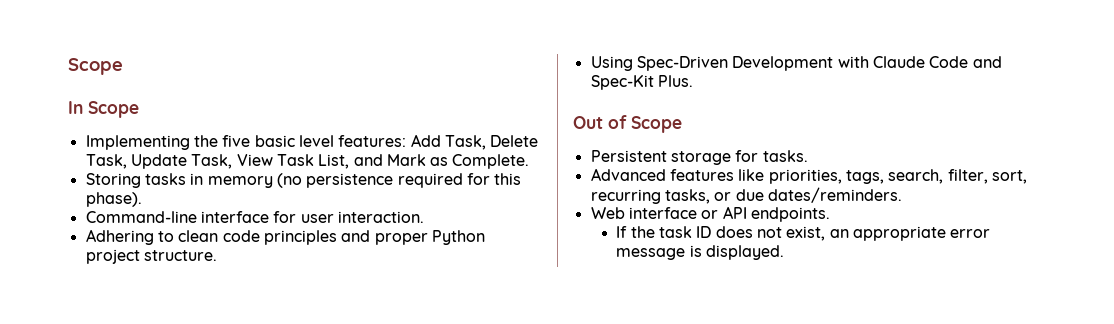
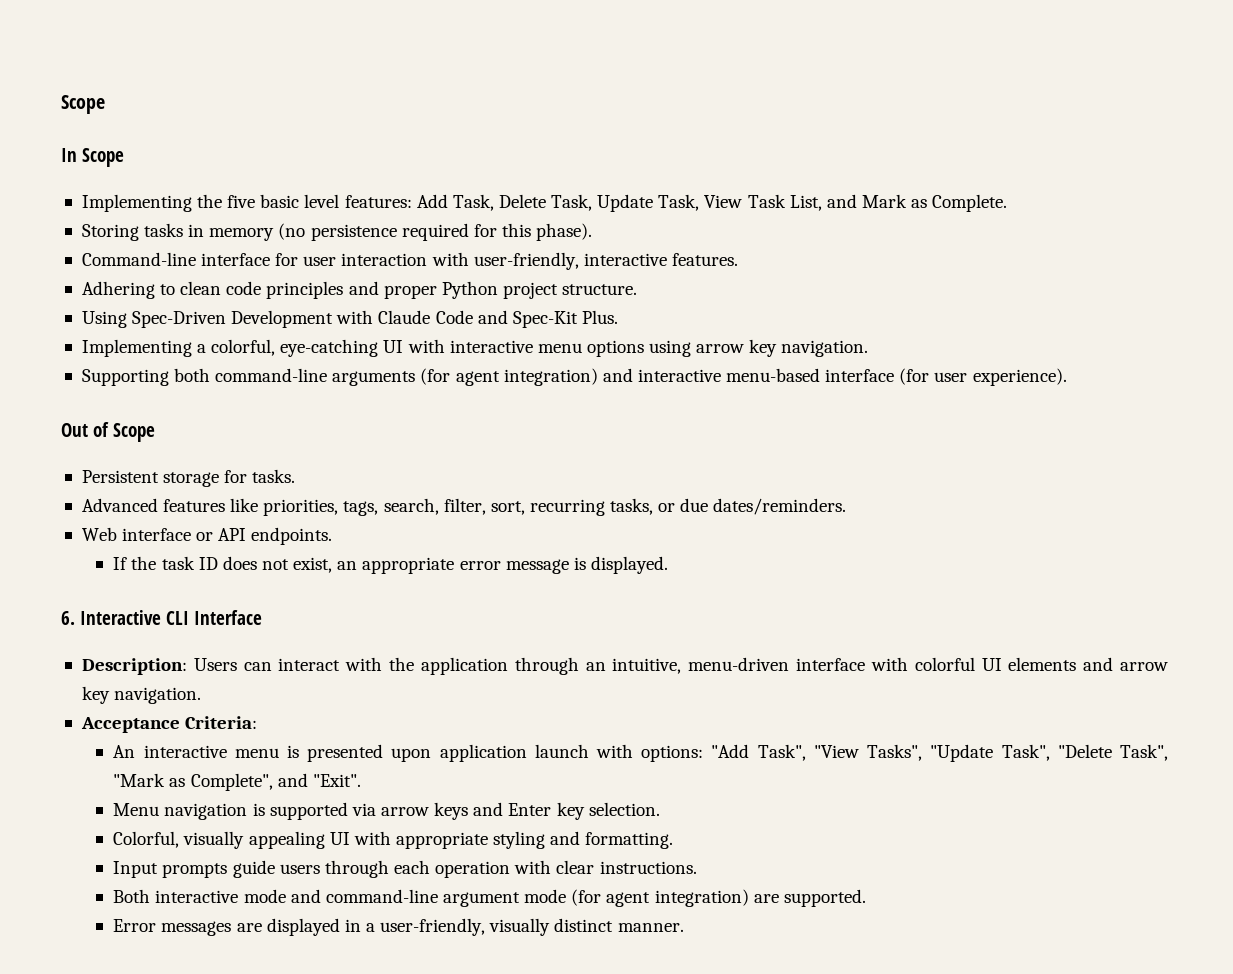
[337,211,424,223] interaction. -> [341,252,738,270] interaction with user-friendly, interactive features.
(693, 81) none -> [81,339,869,357] [81,368,1067,386] // Implementing a colorful, eye-catching UI with interactive menu options using arrow key navigation. // Supporting both command-line arguments (for agent integration) and interactive menu-based interface (for user experience).
(784, 252) none -> [61,610,263,625] [81,657,1169,675] [81,686,202,704] [80,716,258,733] [113,744,1168,762] [113,773,361,791] [113,802,660,820] [113,831,674,849] [113,860,697,878] [113,889,866,907] [113,918,684,936] // 6. Interactive CLI Interface // Description: Users can interact with the application through an intuitive, menu-driven interface with colorful UI elements and arrow key navigation. // Acceptance Criteria: // An interactive menu is presented upon application launch with options: "Add Task", "View Tasks", "Update Task", "Delete Task", "Mark as Complete", and "Exit". // Menu navigation is supported via arrow keys and Enter key selection. // Colorful, visually appealing UI with appropriate styling and formatting. // Input prompts guide users through each operation with clear instructions. // Both interactive mode and command-line argument mode (for agent integration) are supported. // Error messages are displayed in a user-friendly, visually distinct manner.

